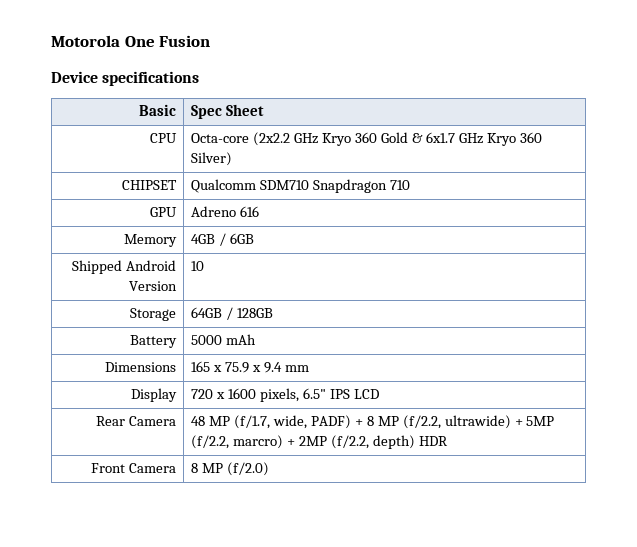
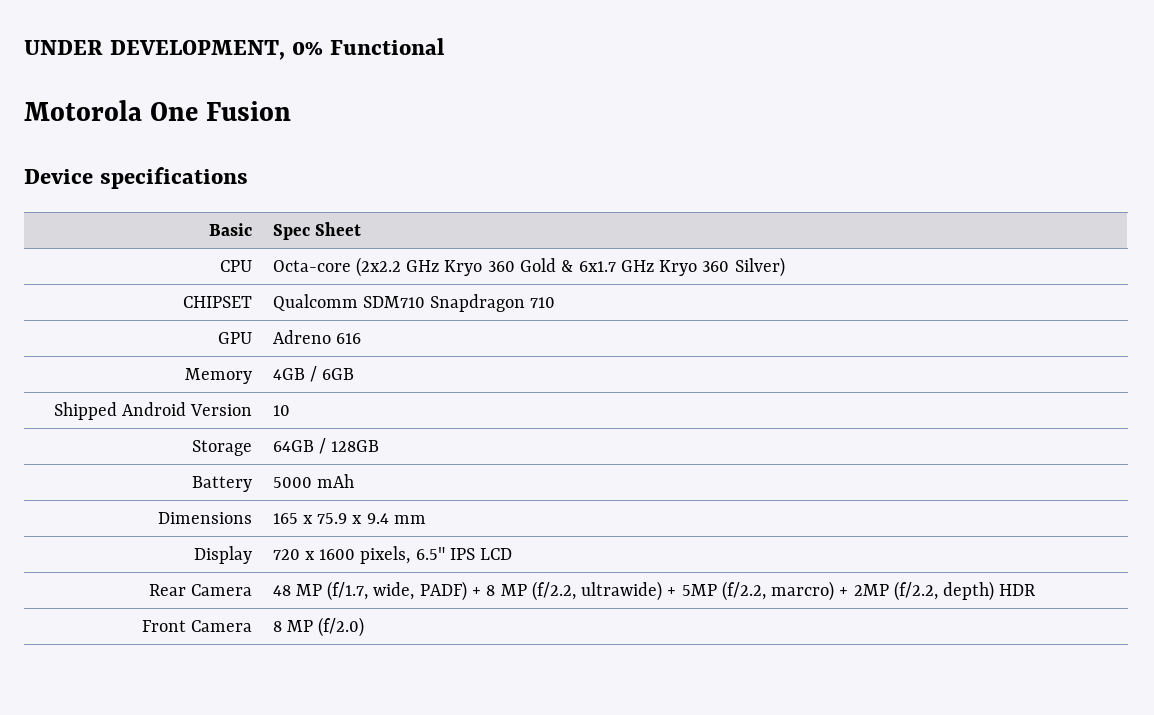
(51, 41) none -> [24,38,445,60] UNDER DEVELOPMENT, 0% Functional //

